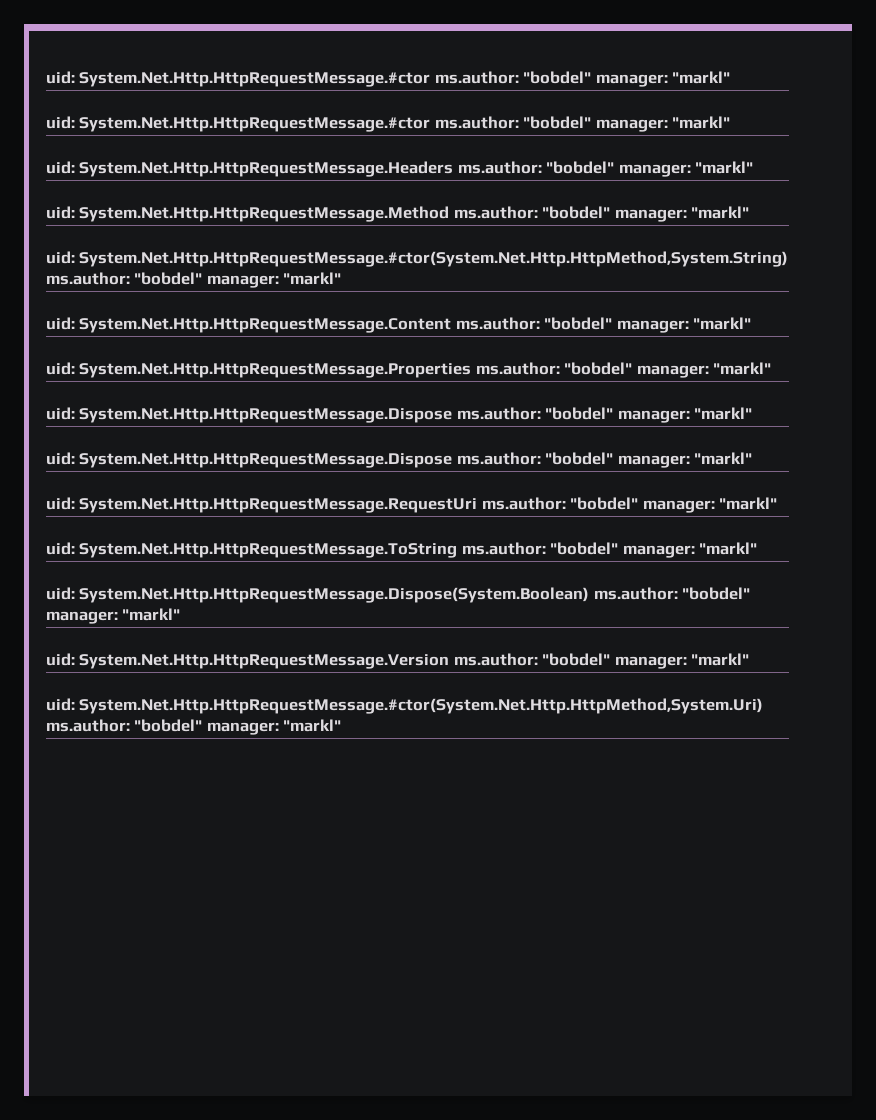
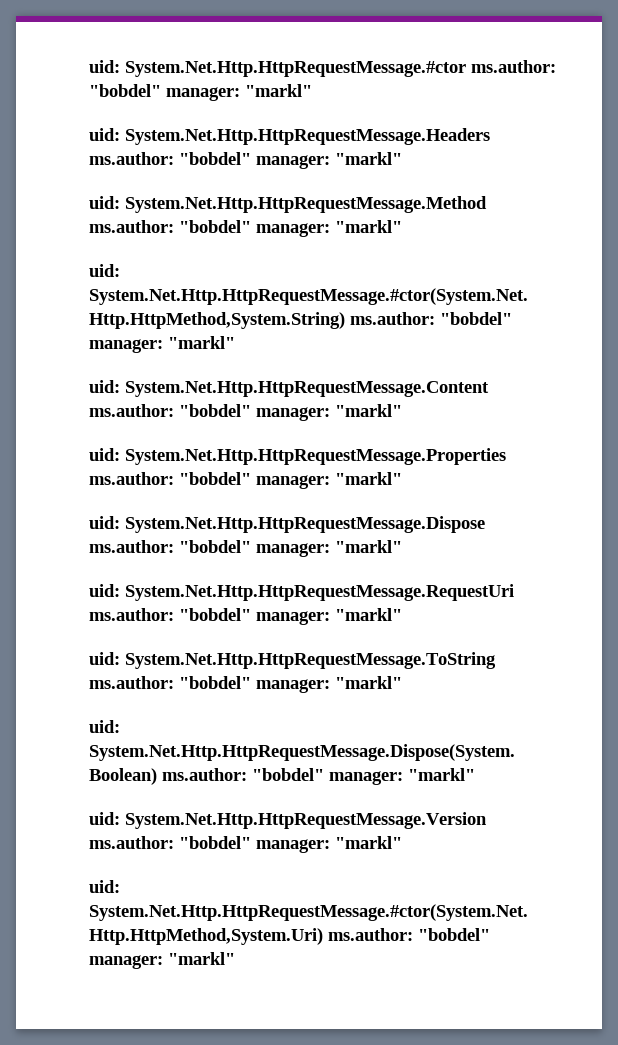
[46,71,731,87] [46,116,731,132] uid: System.Net.Http.HttpRequestMessage.#ctor ms.author: "bobdel" manager: "markl" // uid: System.Net.Http.HttpRequestMessage.#ctor ms.author: "bobdel" manager: "markl" -> [89,60,556,77] [89,84,312,101] uid: System.Net.Http.HttpRequestMessage.#ctor ms.author: "bobdel" manager: "markl"
[46,452,753,468] // uid: System.Net.Http.HttpRequestMessage.Dispose ms.author: "bobdel" manager: "markl" -> (402, 546) none

